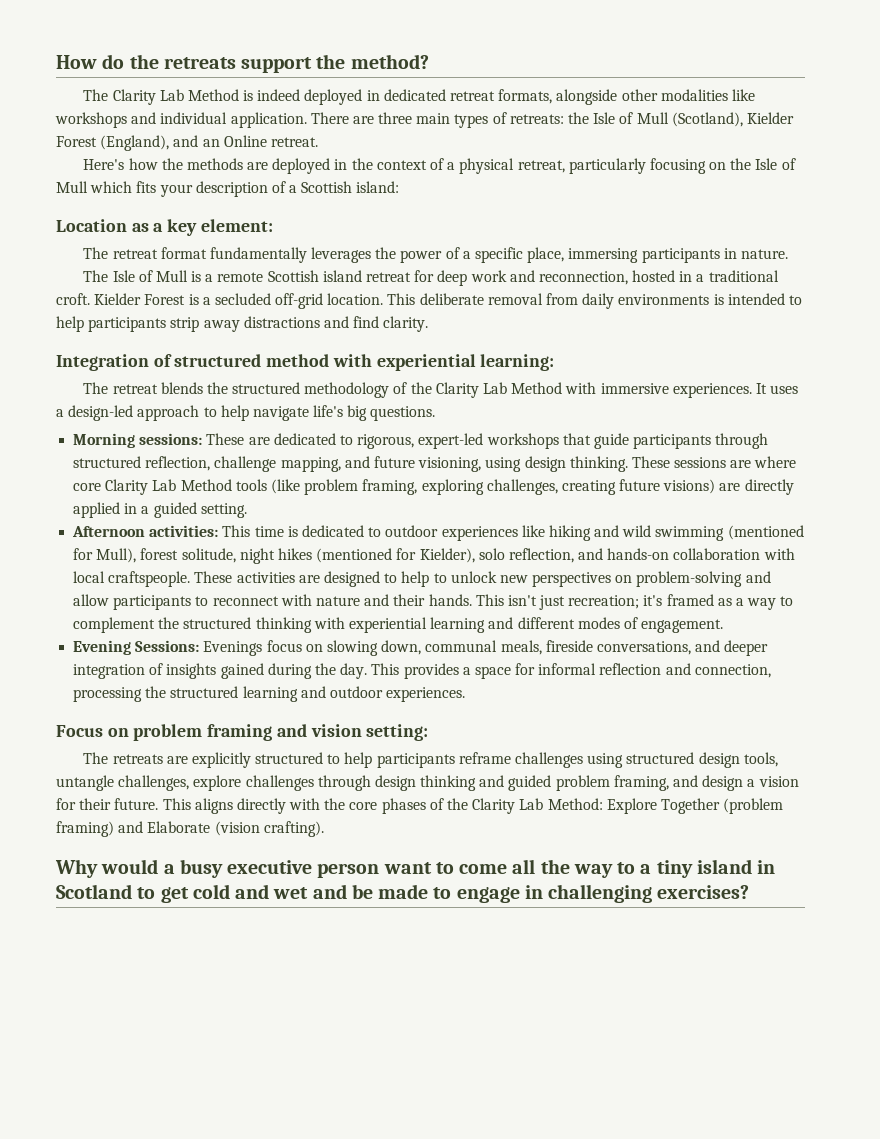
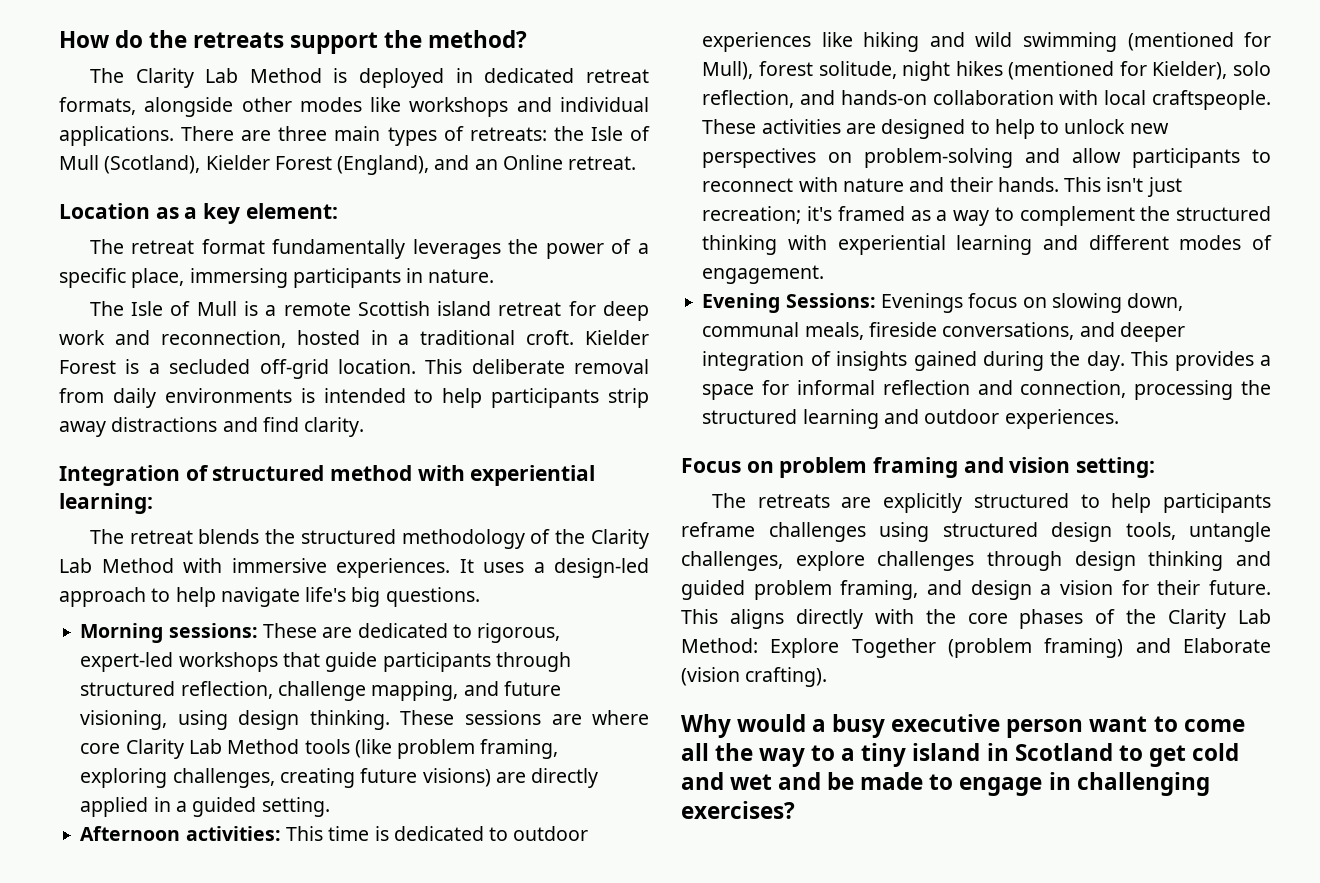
[257,89,301,101] indeed -> (348, 75) none
[660,89,728,101] modalities -> [299,97,362,112] modes
[230,112,307,128] application. -> [59,126,174,146] applications.
[83,158,796,174] [56,181,400,197] // Here's how the methods are deployed in the context of a physical retreat, particularly focusing on the Isle of Mull which fits your description of a Scottish island: -> (637, 163) none

